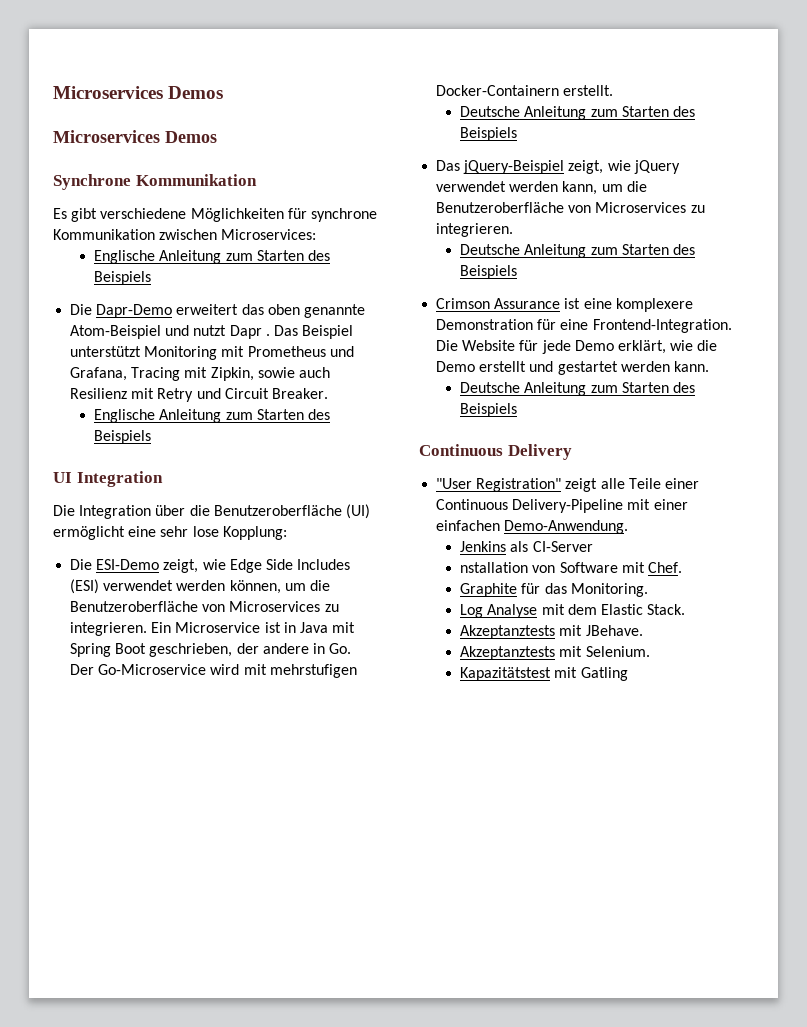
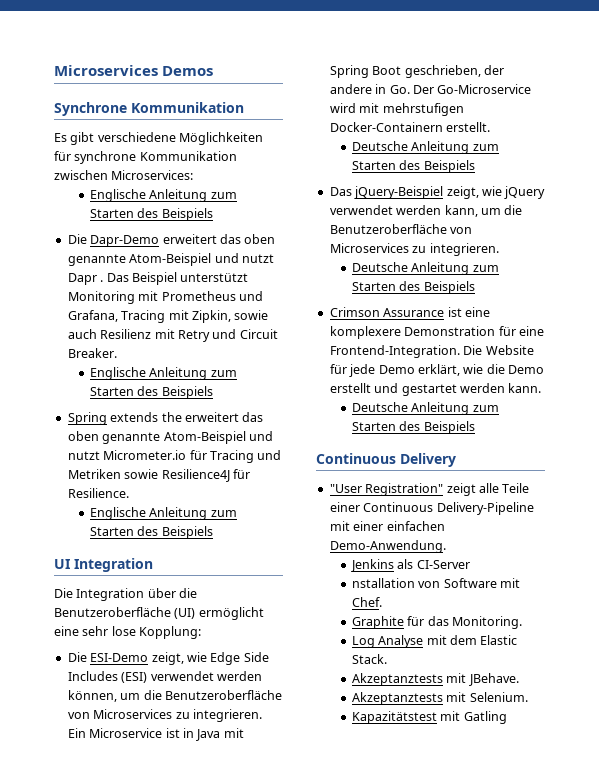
[53,86,224,99] [53,130,217,143] Microservices Demos // Microservices Demos -> [54,65,214,76] Microservices Demos
(152, 437) none -> [67,412,264,425] [67,431,273,444] [67,450,282,463] [67,469,250,482] [67,488,129,498] [89,507,237,520] [89,526,213,539] // Spring extends the erweitert das oben genannte Atom-Beispiel und nutzt Micrometer.io für Tracing und Metriken sowie Resilience4J für Resilience. // Englische Anleitung zum Starten des Beispiels

